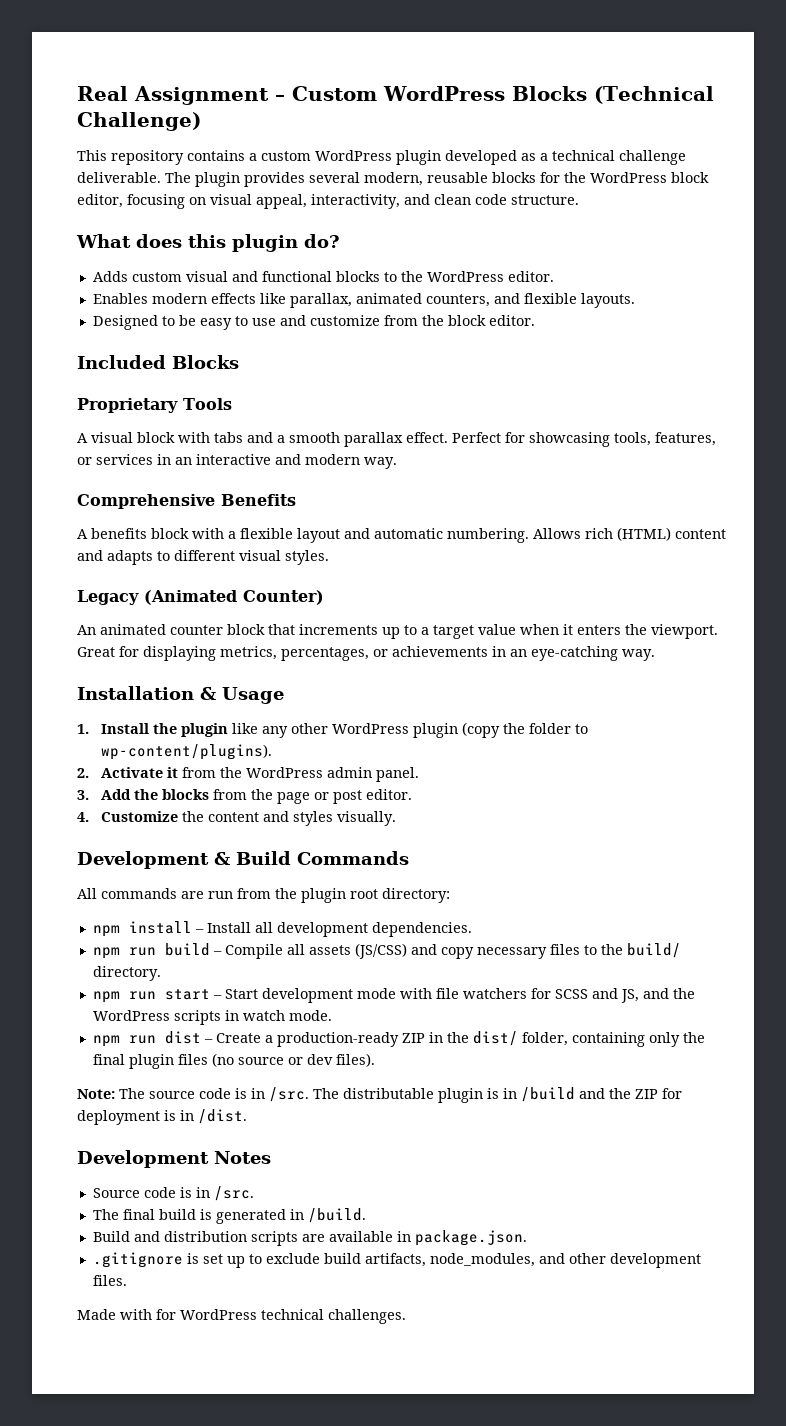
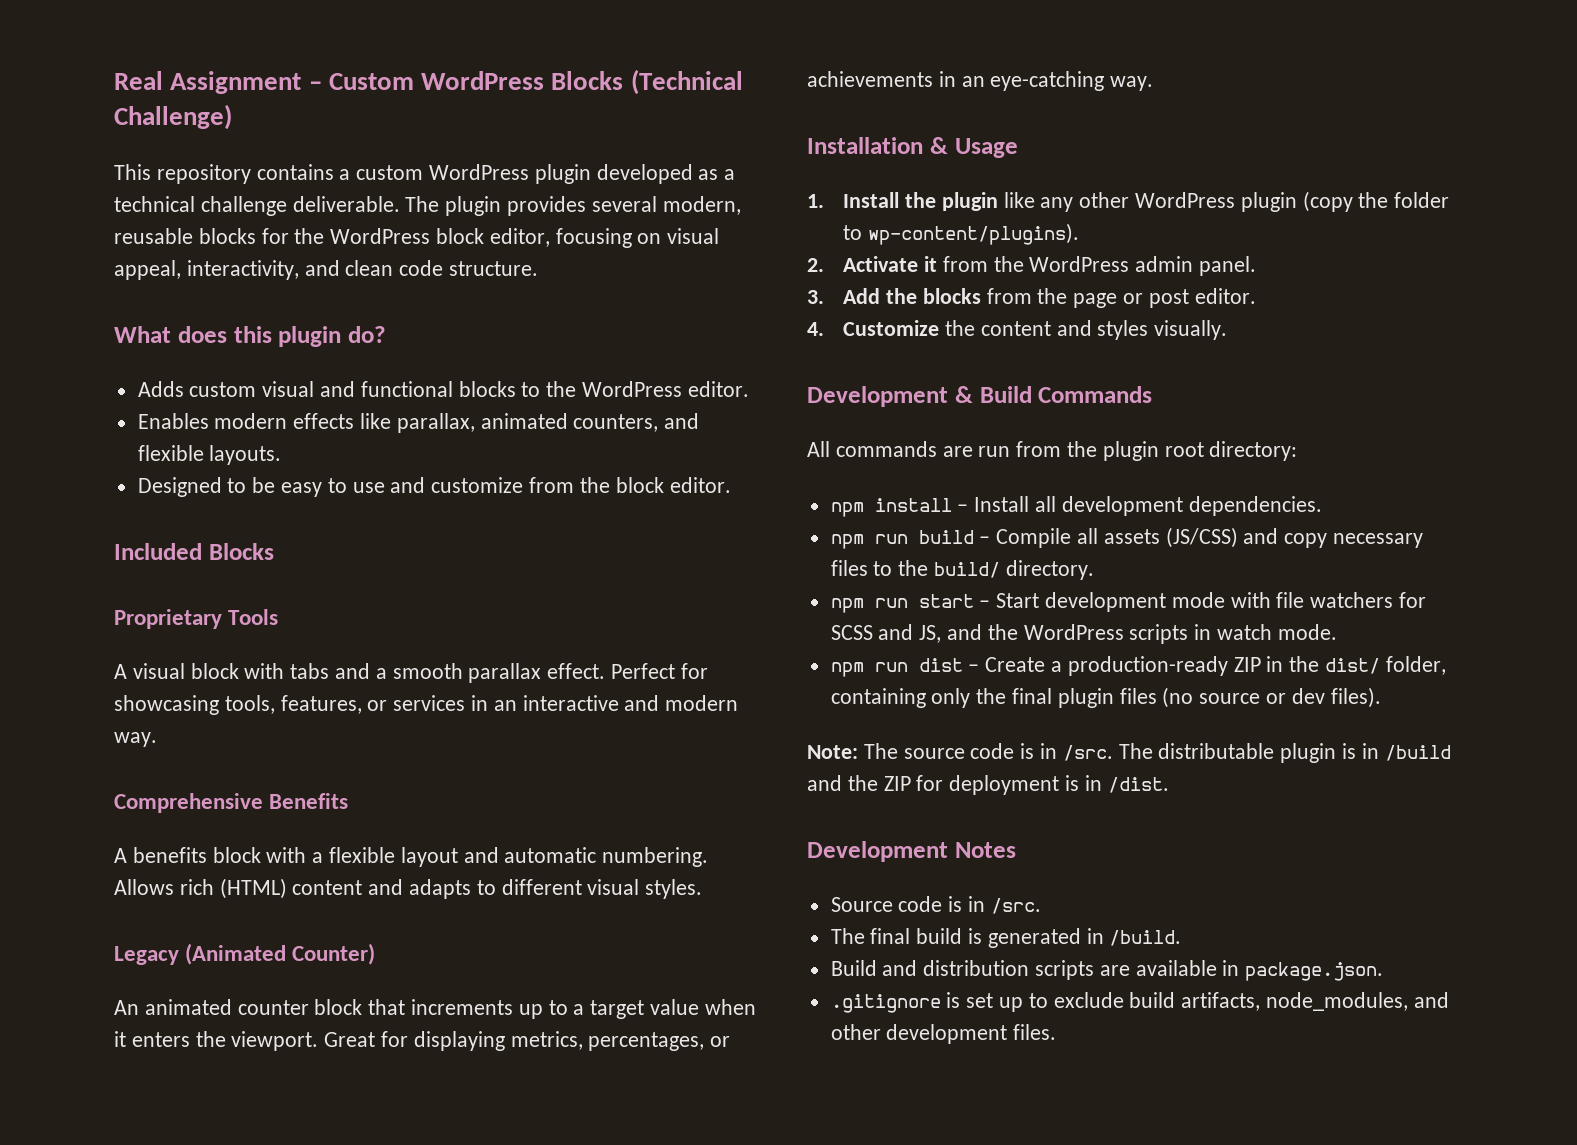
[77,1309,406,1324] // Made with for WordPress technical challenges. -> (1057, 1032) none

